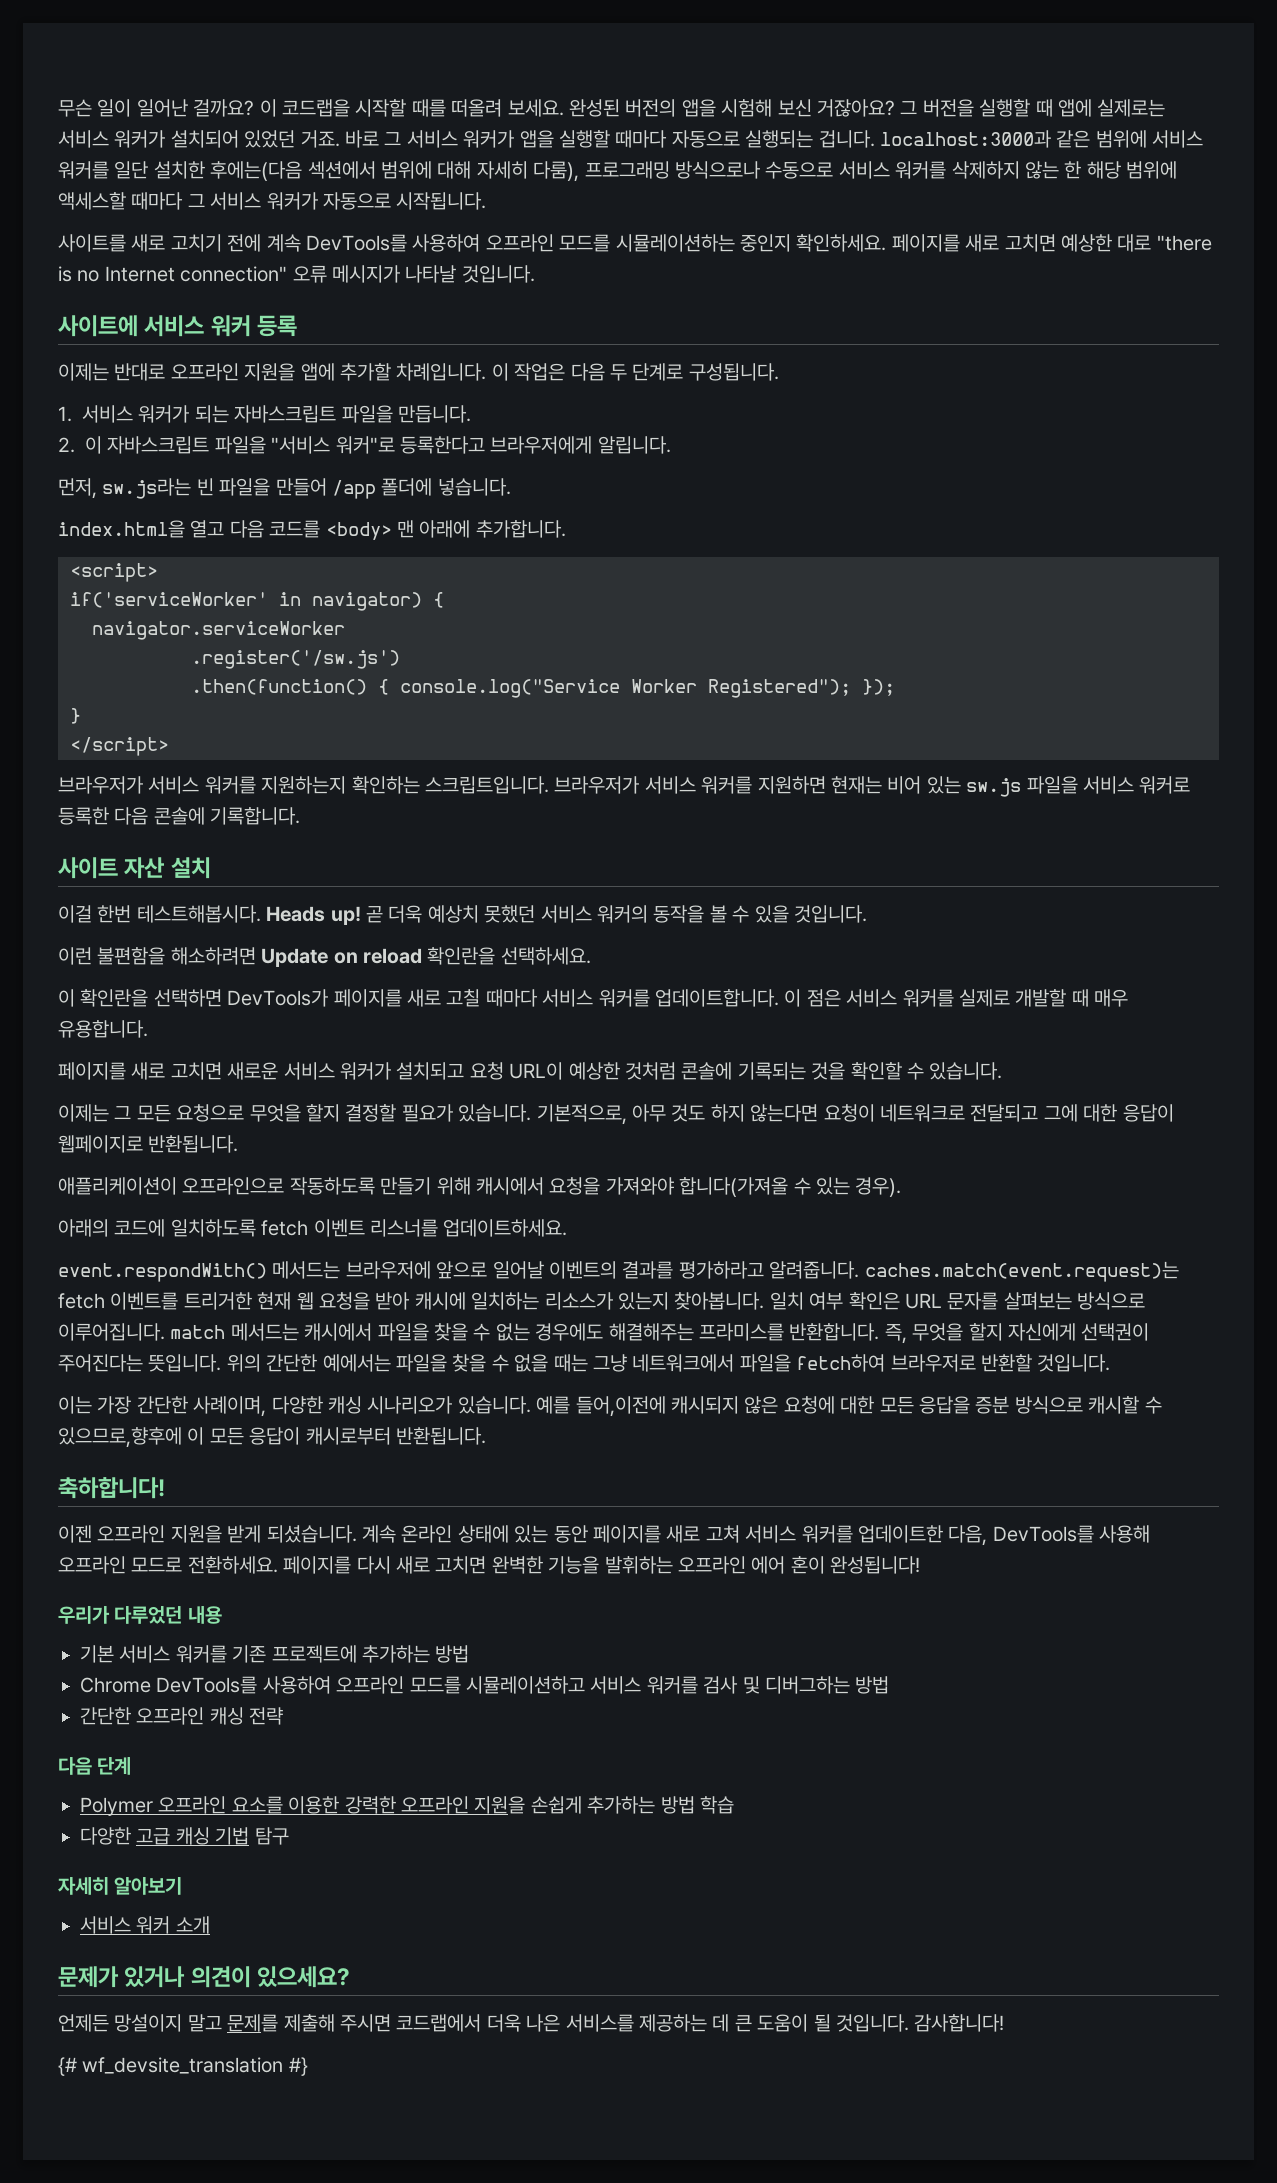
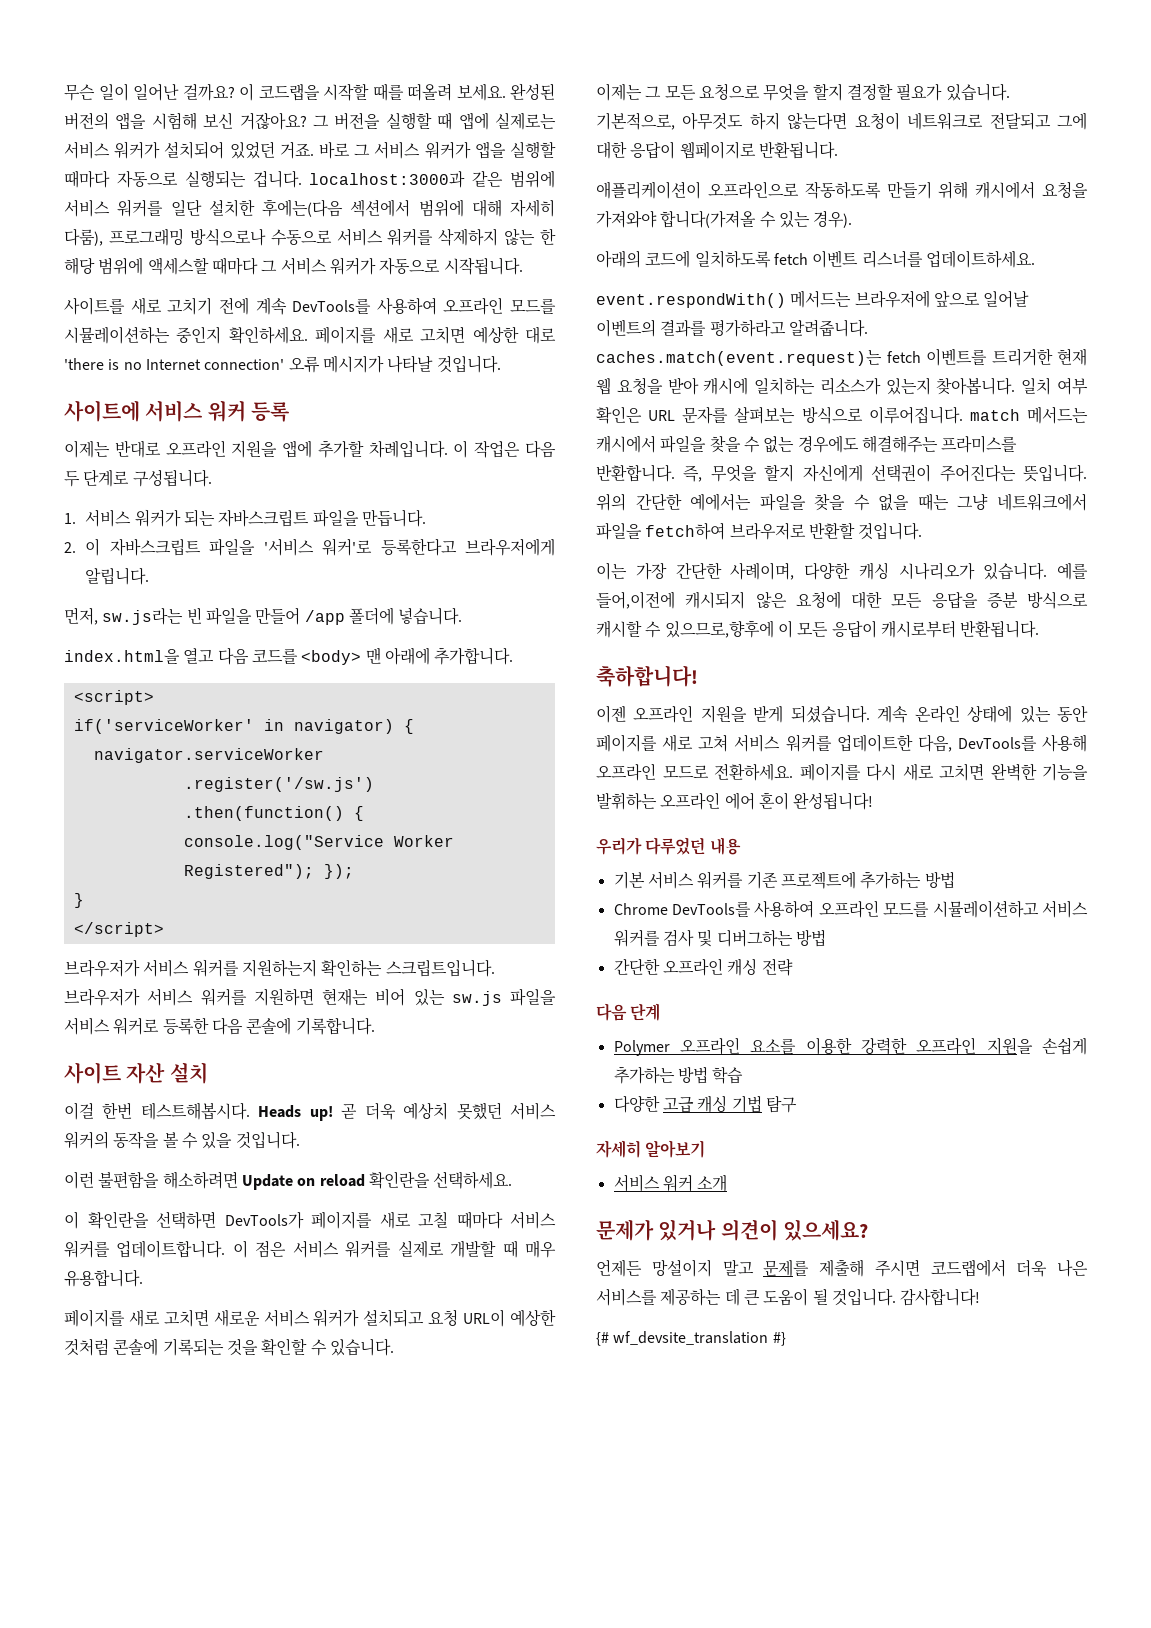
[1156,235,1212,251] "there -> [64,358,104,370] 'there
[180,266,288,282] connection" -> [204,359,285,370] connection'
[271,436,395,454] "서비스 워커"로 -> [263,538,373,556] '서비스 워커'로
[631,1104,706,1122] 아무 것도 -> [682,112,744,130] 아무것도

